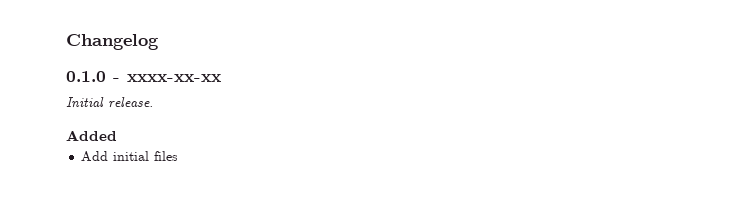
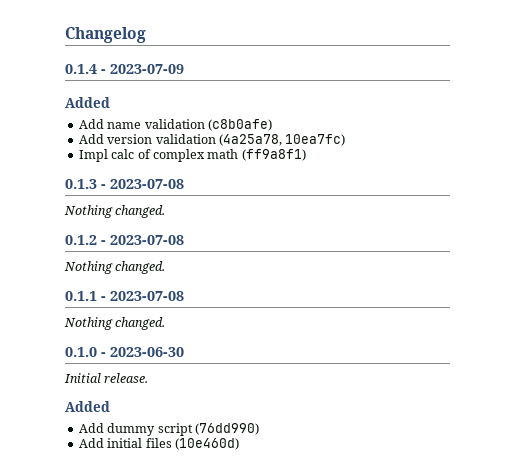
(159, 42) none -> [65,64,184,74] [65,97,110,108] [78,119,272,131] [78,134,346,146] [78,149,306,162] [65,179,184,189] [64,205,166,218] [65,235,184,245] [64,261,166,274] [65,291,184,301] [64,317,166,330] // 0.1.4 - 2023-07-09 // Added // Add name validation (c8b0afe) // Add version validation (4a25a78, 10ea7fc) // Impl calc of complex math (ff9a8f1) // 0.1.3 - 2023-07-08 // Nothing changed. // 0.1.2 - 2023-07-08 // Nothing changed. // 0.1.1 - 2023-07-08 // Nothing changed.
[127,74,221,82] xxxx-xx-xx -> [110,347,184,357] 2023-06-30
(117, 135) none -> [78,423,259,436] // Add dummy script (76dd990)
(179, 156) none -> [174,438,239,450] (10e460d)

